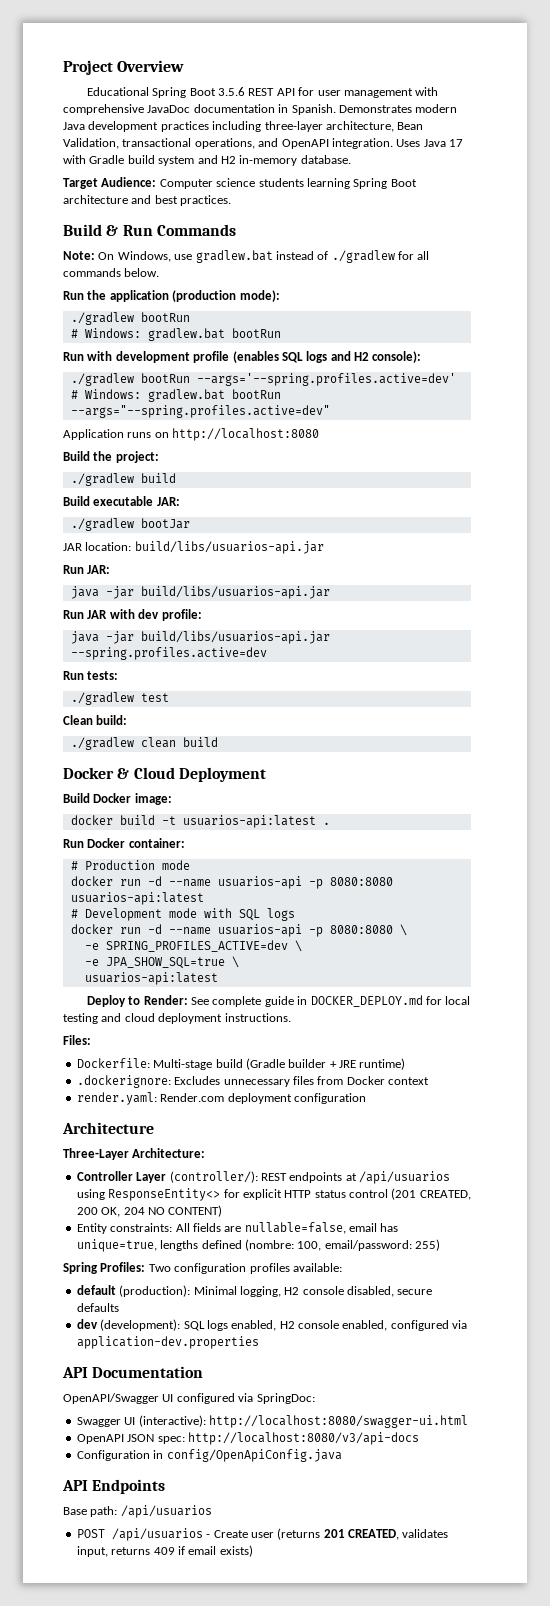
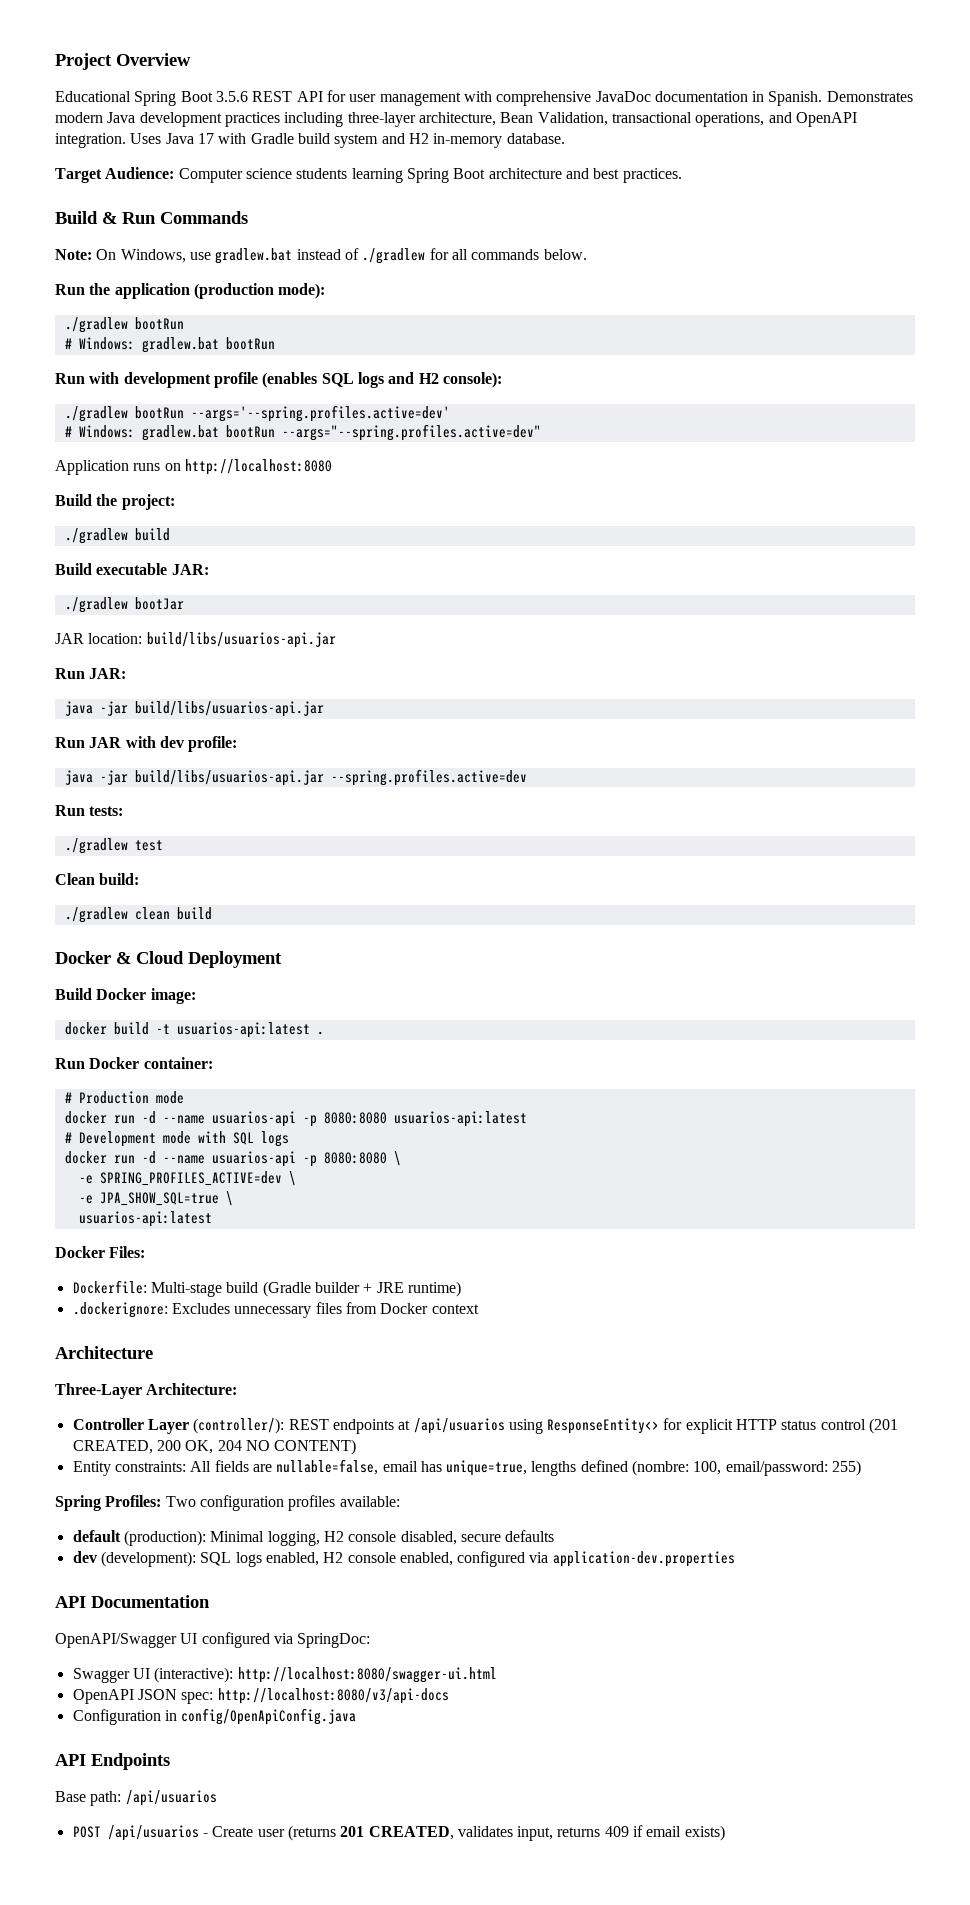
[86,995,471,1007] [63,1013,291,1024] Deploy to Render: See complete guide in DOCKER_DEPLOY.md for local testing and cloud deployment instructions. // -> [55,1246,105,1258] Docker
[76,1092,366,1105] // render.yaml: Render.com deployment configuration -> (479, 1309) none

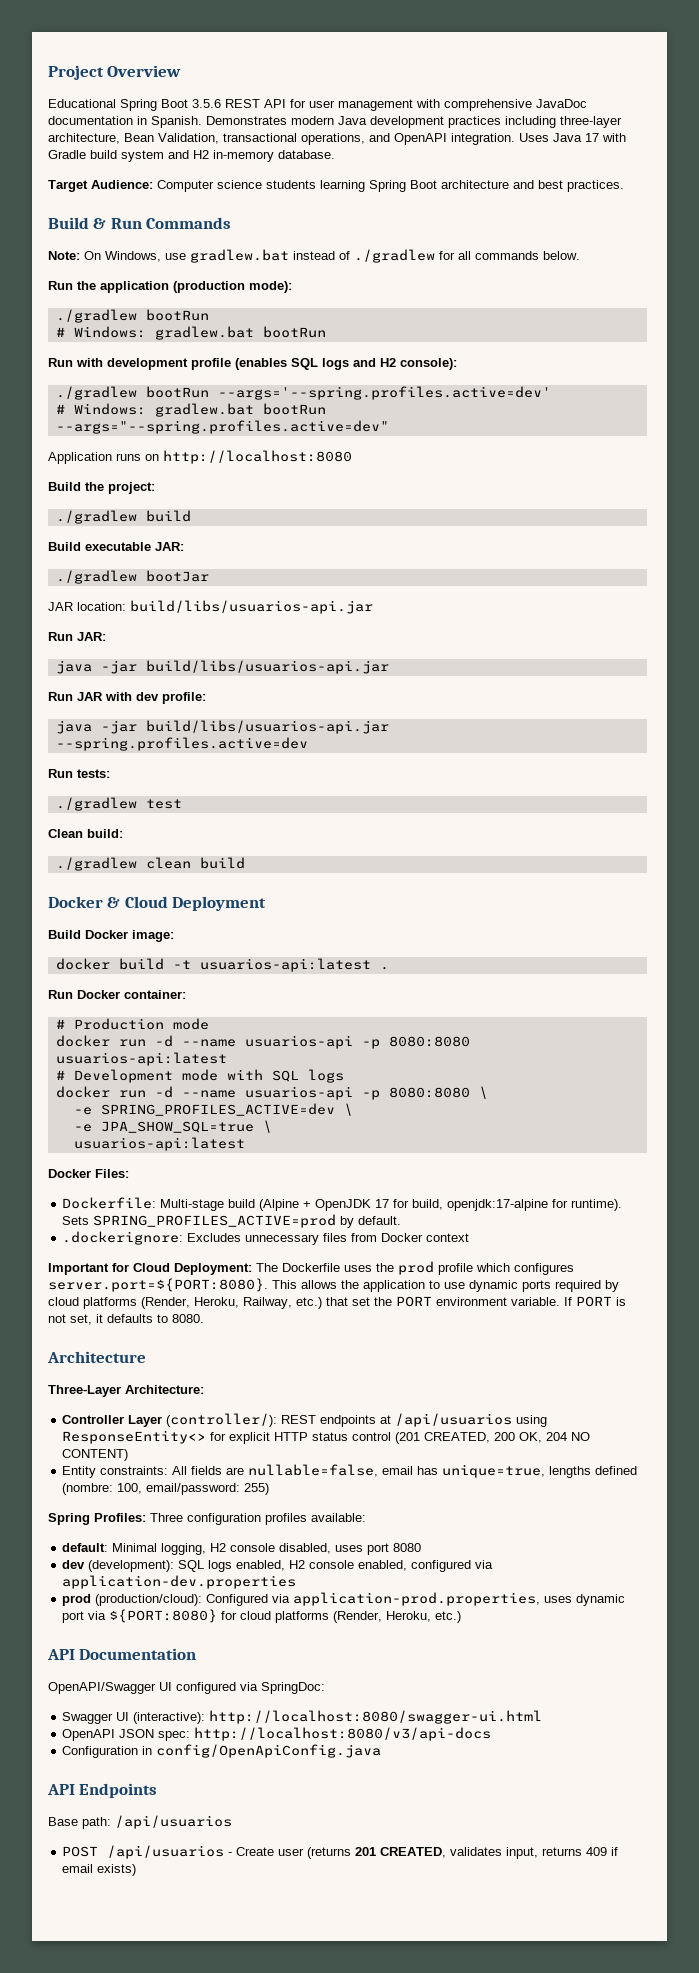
[262,1281,461,1297] (Gradle builder + JRE runtime) -> [259,1199,623,1211] [62,1214,402,1228] (Alpine + OpenJDK 17 for build, openjdk:17-alpine for runtime). Sets SPRING_PROFILES_ACTIVE=prod by default.
(479, 1309) none -> [48,1261,574,1275] [48,1278,619,1292] [48,1296,626,1309] [48,1314,204,1325] // Important for Cloud Deployment: The Dockerfile uses the prod profile which configures server.port=${PORT:8080}. This allows the application to use dynamic ports required by cloud platforms (Render, Heroku, Railway, etc.) that set the PORT environment variable. If PORT is not set, it defaults to 8080.
[165,1496,196,1507] Two -> [150,1513,183,1522] Three
[72,1530,206,1546] default (production): -> [62,1543,109,1552] default:
[460,1530,555,1542] secure defaults -> [335,1543,422,1555] uses port 8080
(735, 1559) none -> [62,1592,626,1606] [62,1609,462,1623] // prod (production/cloud): Configured via application-prod.properties, uses dynamic port via ${PORT:8080} for cloud platforms (Render, Heroku, etc.)

